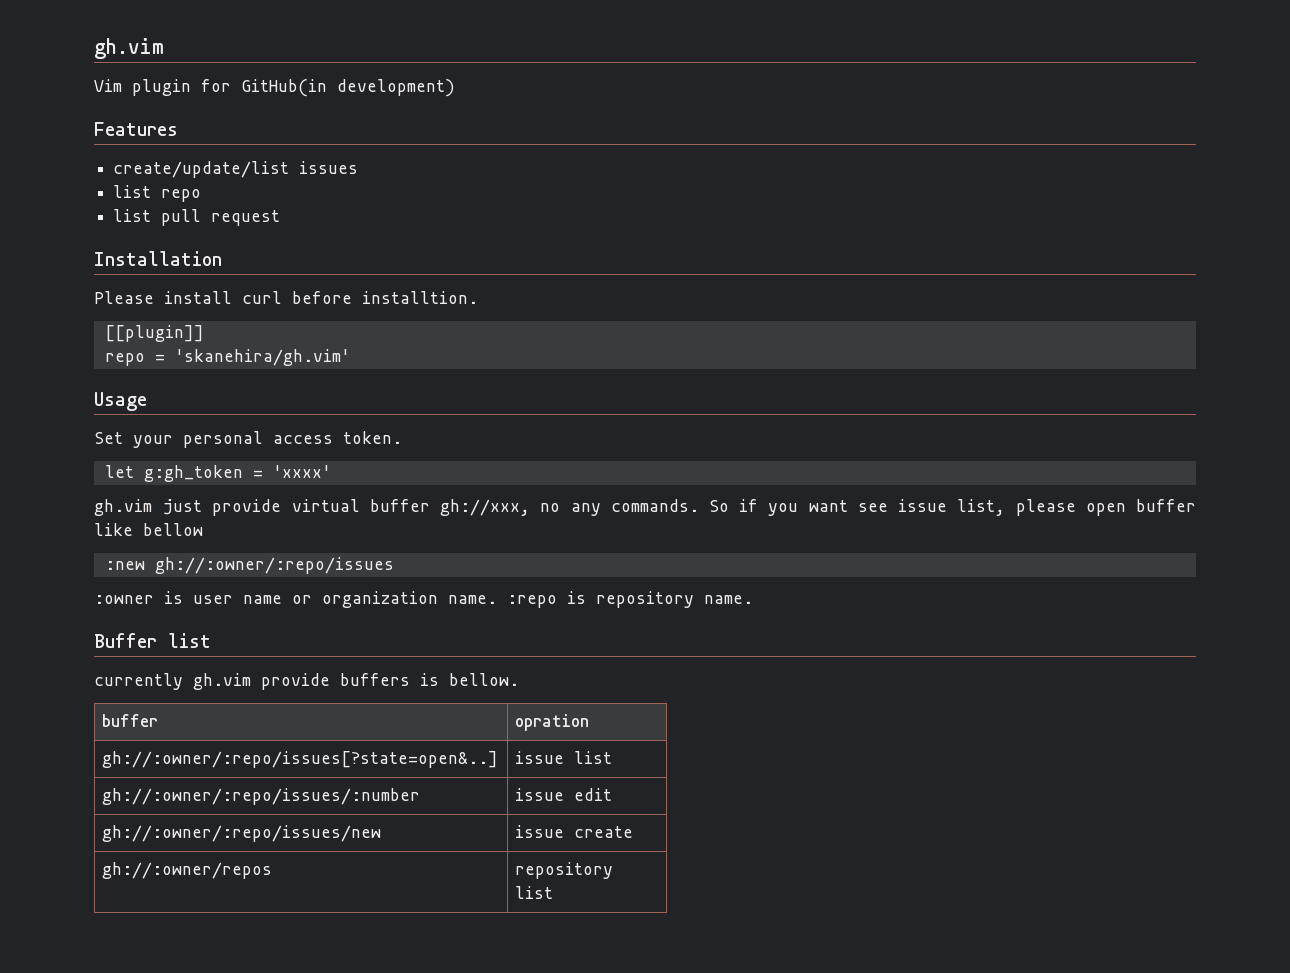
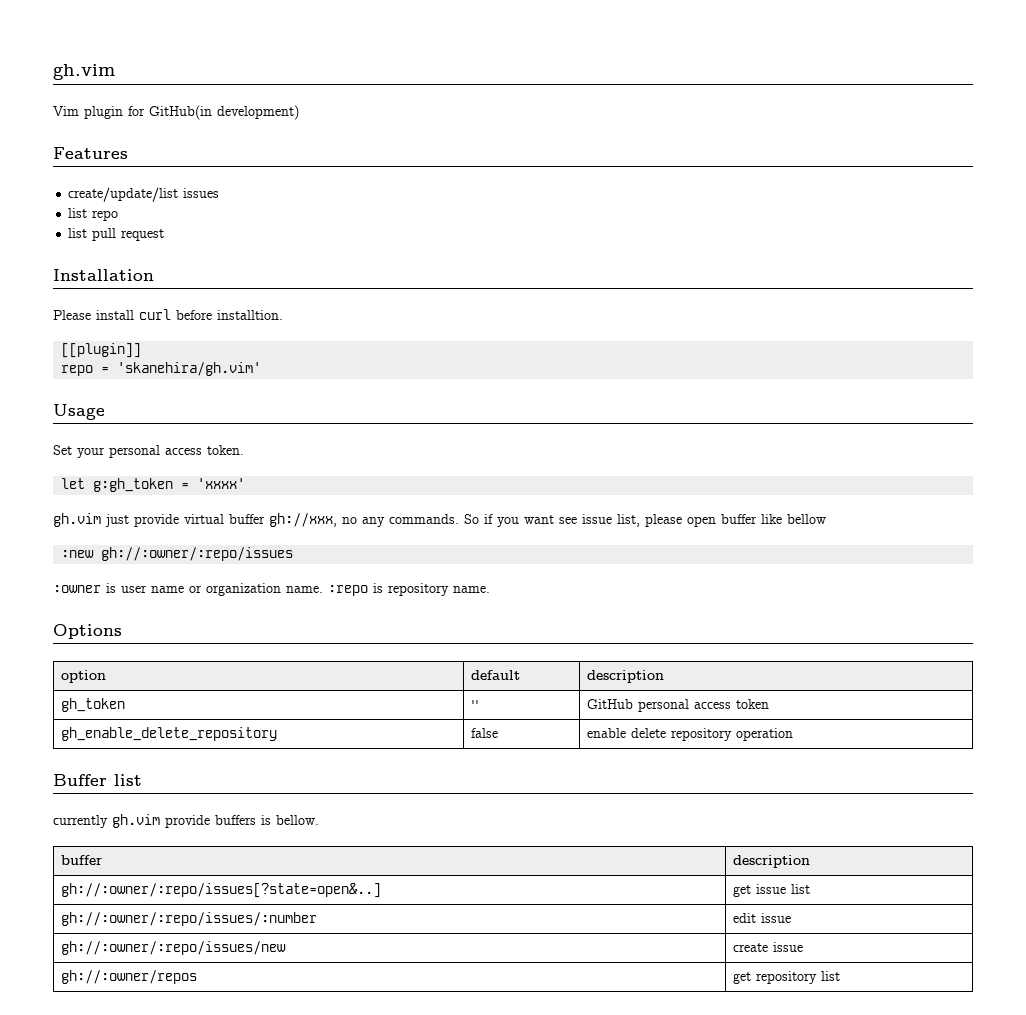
(753, 599) none -> [53,624,122,639] [60,670,106,683] [470,670,520,680] [586,670,664,683] [60,698,125,712] [470,700,479,709] [586,699,769,712] [60,727,277,741] [470,728,498,738] [586,728,793,741] // Options // option | default | description // gh_token | '' | GitHub personal access token // gh_enable_delete_repository | false | enable delete repository operation
[515,714,590,731] opration -> [732,855,810,868] description
(499, 759) none -> [732,885,751,897] get
[515,788,613,801] issue edit -> [732,913,791,923] edit issue
[515,825,634,838] issue create -> [732,942,803,952] create issue
(273, 870) none -> [732,972,751,984] get

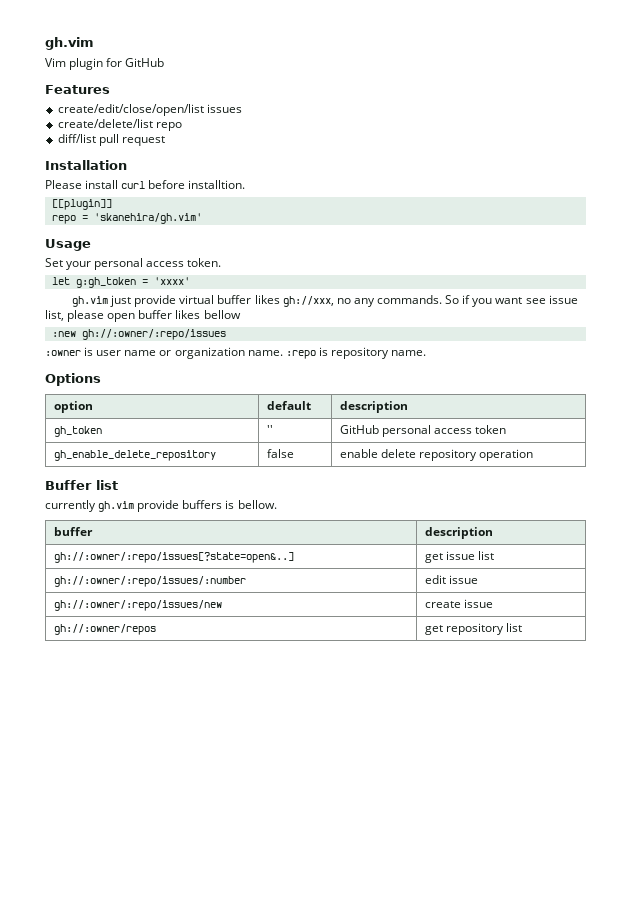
[149,105,299,120] GitHub(in development) -> [125,58,165,67] GitHub
[68,187,179,202] create/update/list -> [57,104,204,116] create/edit/close/open/list
[68,208,88,218] list -> [57,119,153,128] create/delete/list
[68,228,88,238] list -> [57,134,96,143] diff/list
(265, 519) none -> [254,295,280,304] likes
[761,514,782,524] like -> [175,310,201,319] likes

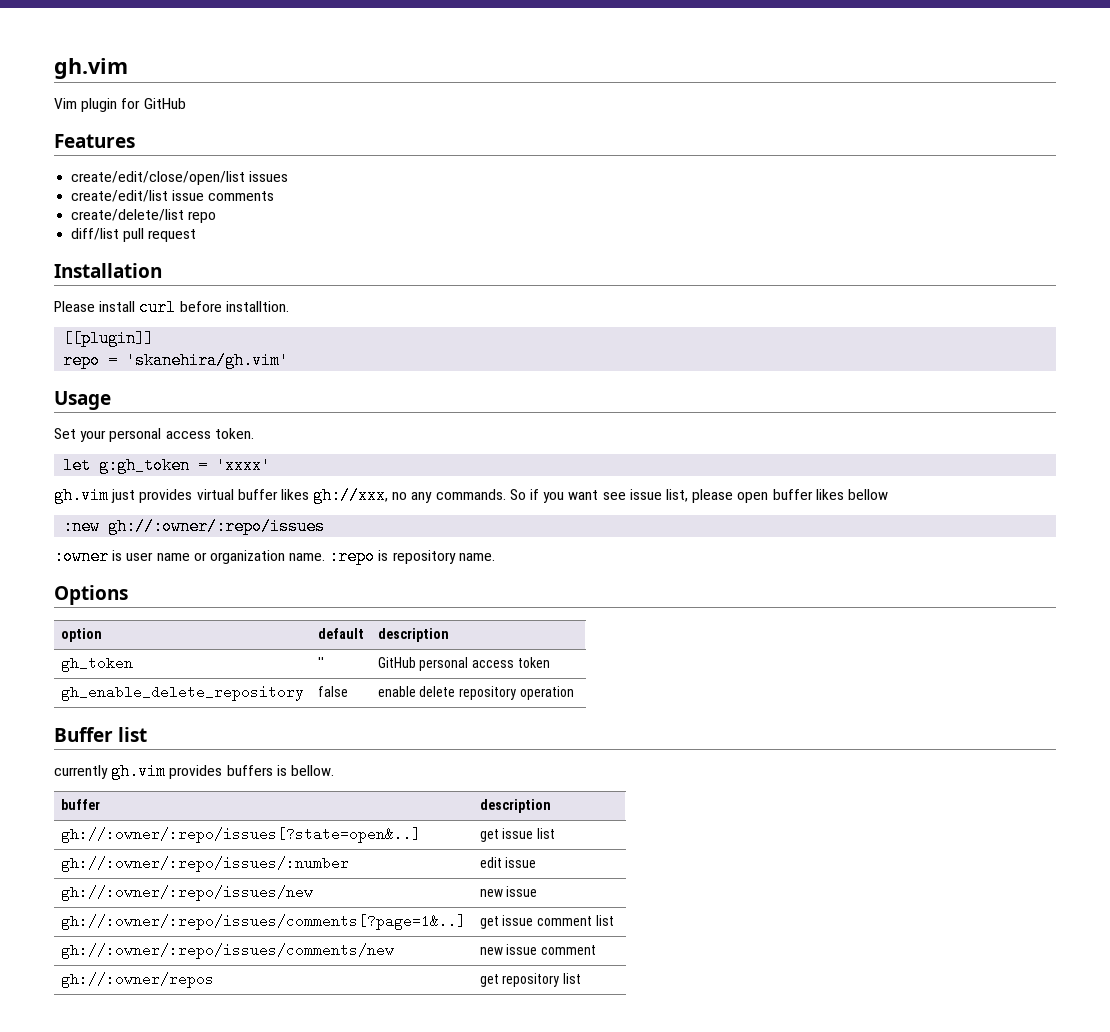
(242, 108) none -> [71,190,275,202] // create/edit/list issue comments
[134,295,177,307] provide -> [139,489,193,503] provides
[137,500,180,512] provide -> [169,765,223,779] provides
[424,599,493,608] create issue -> [479,886,538,897] [60,914,466,930] [479,915,615,929] [60,943,394,959] [479,944,597,955] new issue // gh://:owner/:repo/issues/comments[?page=1&..] | get issue comment list // gh://:owner/:repo/issues/comments/new | new issue comment

